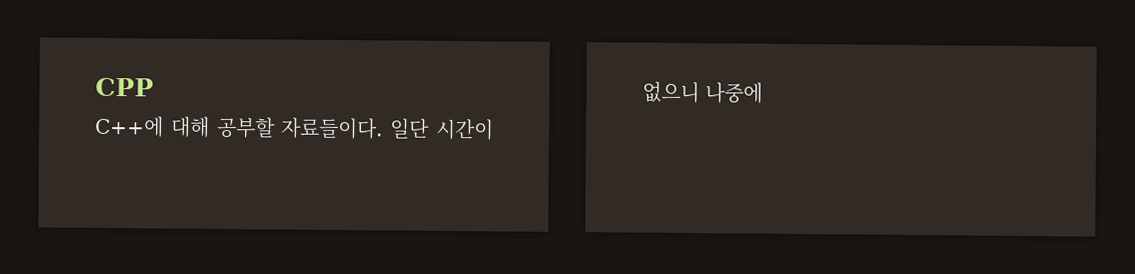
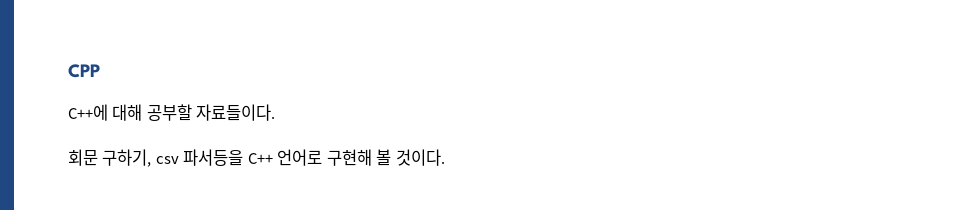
[389,118,494,141] [642,81,763,104] 일단 시간이 없으니 나중에 -> [68,149,445,167] // 회문 구하기, csv 파서등을 C++ 언어로 구현해 볼 것이다.

